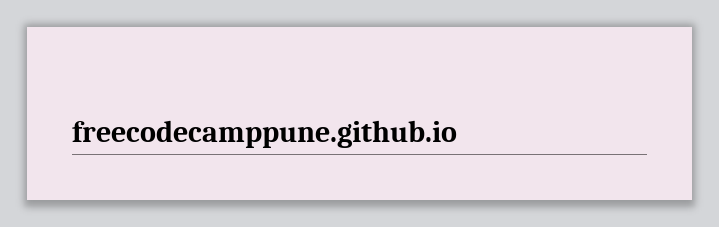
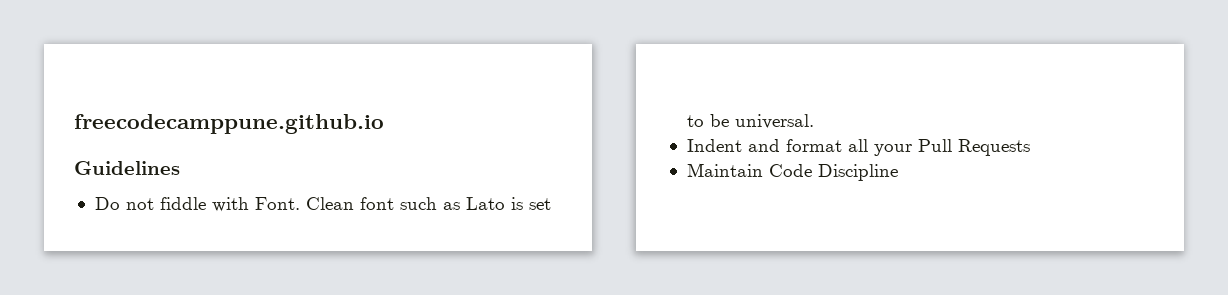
(457, 134) none -> [74,161,180,175] [94,197,551,212] [686,114,814,129] [686,139,1030,156] [686,163,898,181] // Guidelines // Do not fiddle with Font. Clean font such as Lato is set to be universal. // Indent and format all your Pull Requests // Maintain Code Discipline

